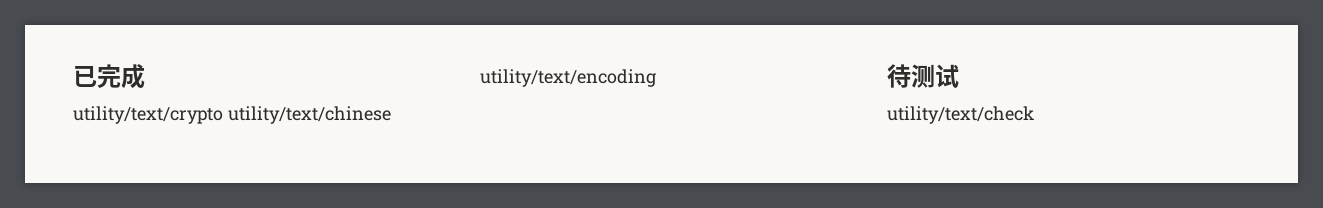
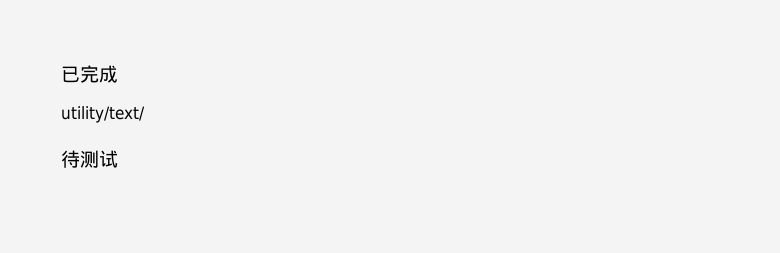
[73,106,391,124] [480,69,656,87] utility/text/crypto utility/text/chinese utility/text/encoding -> [61,106,145,123] utility/text/
[887,106,1034,124] // utility/text/check -> (118, 159) none

